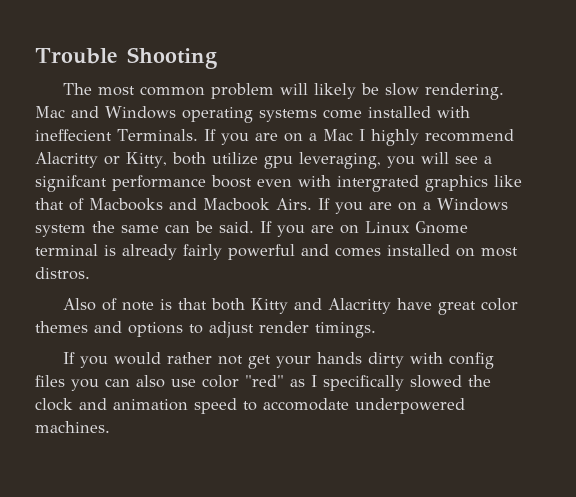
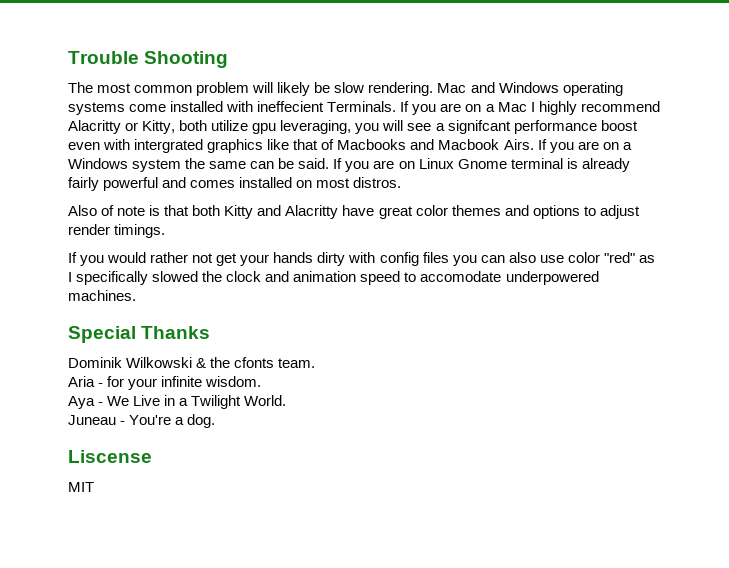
(110, 427) none -> [68,326,211,343] [68,357,316,368] [68,376,262,390] [68,395,287,409] [68,414,216,428] [68,450,152,463] [68,482,94,492] // Special Thanks // Dominik Wilkowski & the cfonts team. // Aria - for your infinite wisdom. // Aya - We Live in a Twilight World. // Juneau - You're a dog. // Liscense // MIT

